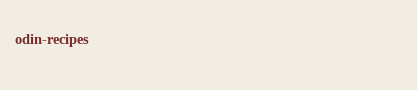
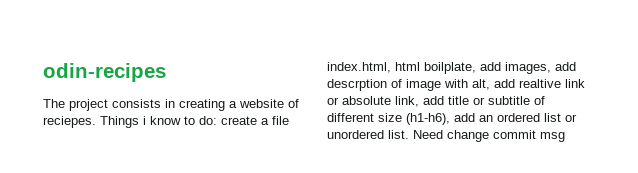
(89, 40) none -> [43,99,299,111] [43,116,289,128] [327,62,576,74] [327,79,585,91] [327,96,545,107] [327,113,577,125] [327,130,565,142] // The project consists in creating a website of reciepes. Things i know to do: create a file index.html, html boilplate, add images, add descrption of image with alt, add realtive link or absolute link, add title or subtitle of different size (h1-h6), add an ordered list or unordered list. Need change commit msg

